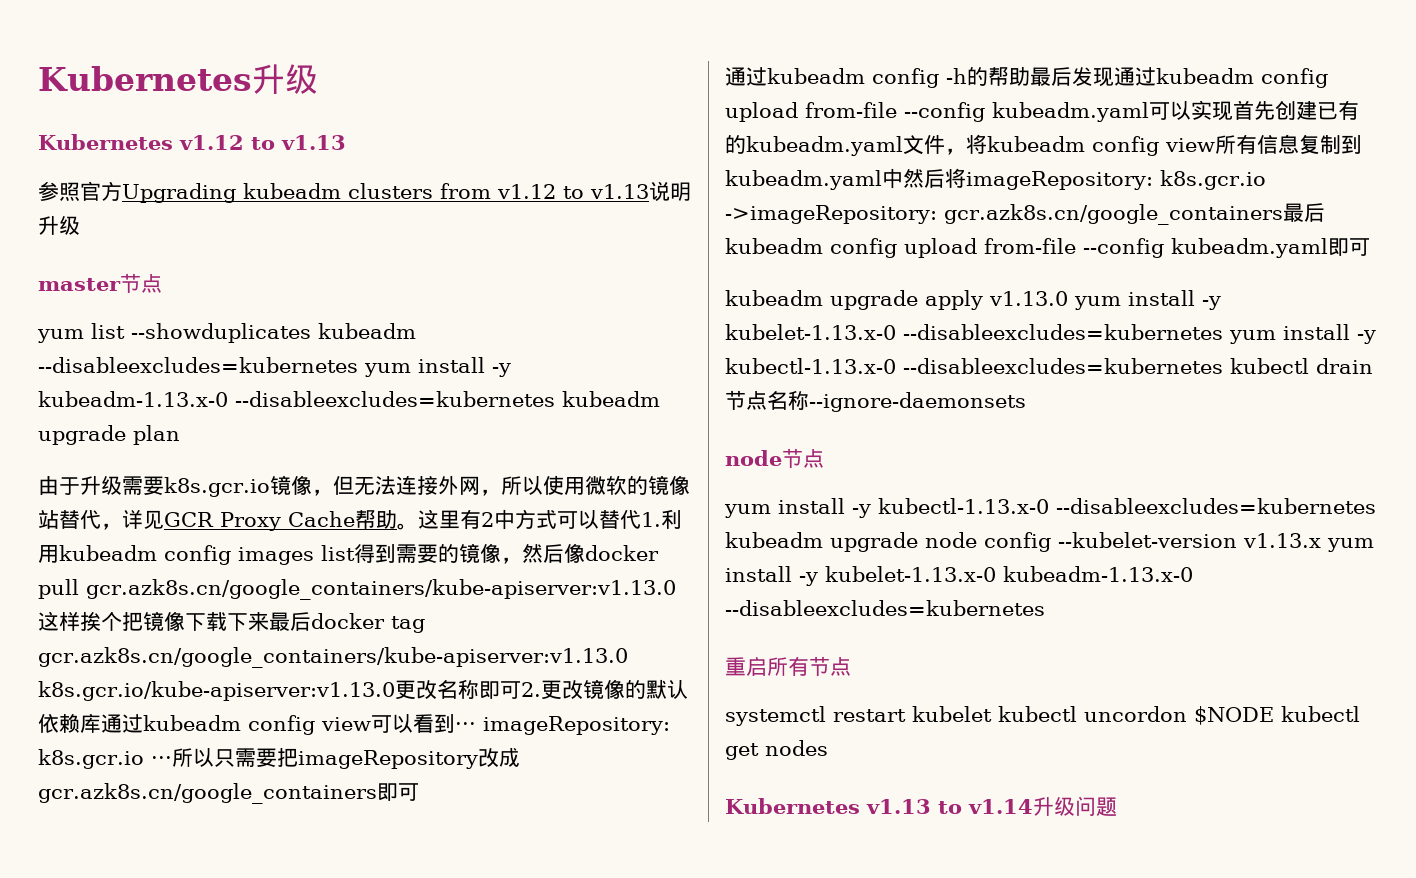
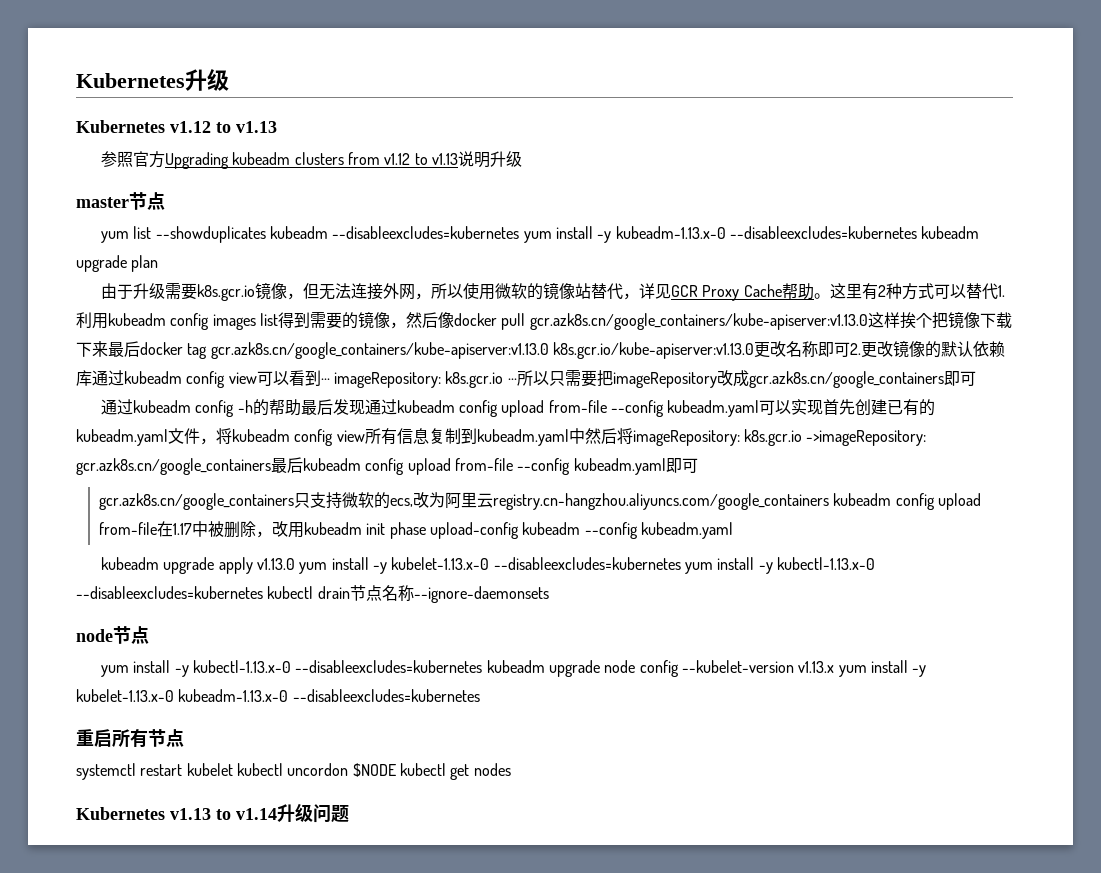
[494,509,515,530] 中 -> [885,283,902,299] 种
(1370, 247) none -> [98,492,981,510] [98,521,733,539] // gcr.azk8s.cn/google_containers只支持微软的ecs,改为阿里云registry.cn-hangzhou.aliyuncs.com/google_containers kubeadm config upload from-file在1.17中被删除，改用kubeadm init phase upload-config kubeadm --config kubeadm.yaml

